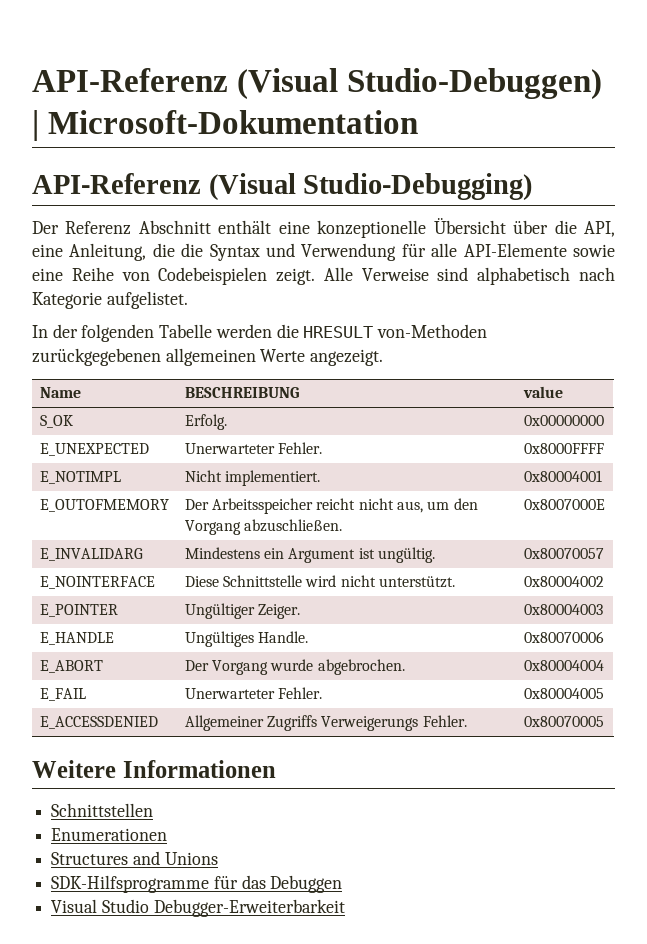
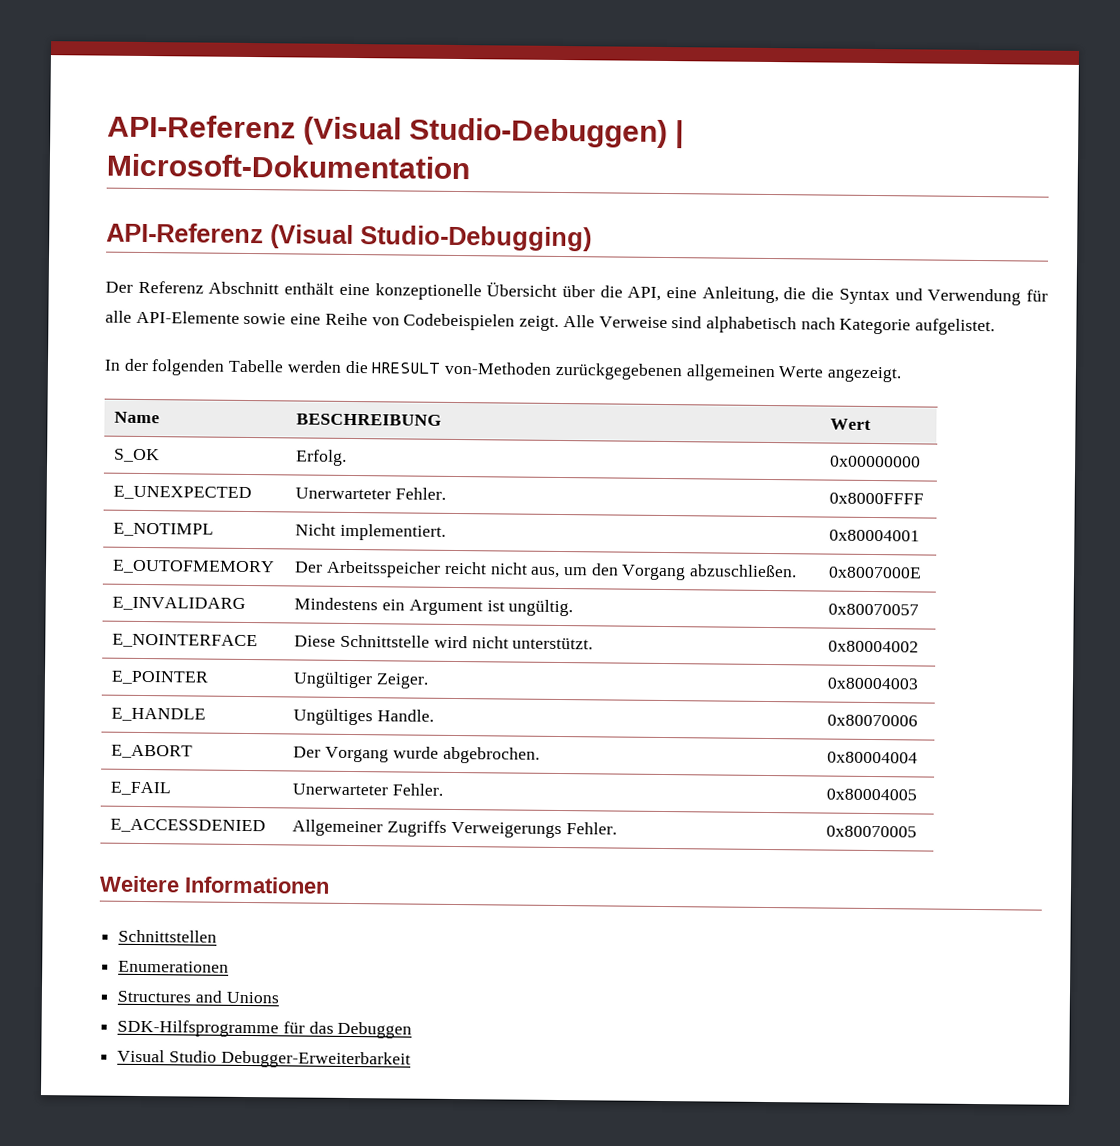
[522,386,563,398] value -> [830,418,872,430] Wert

